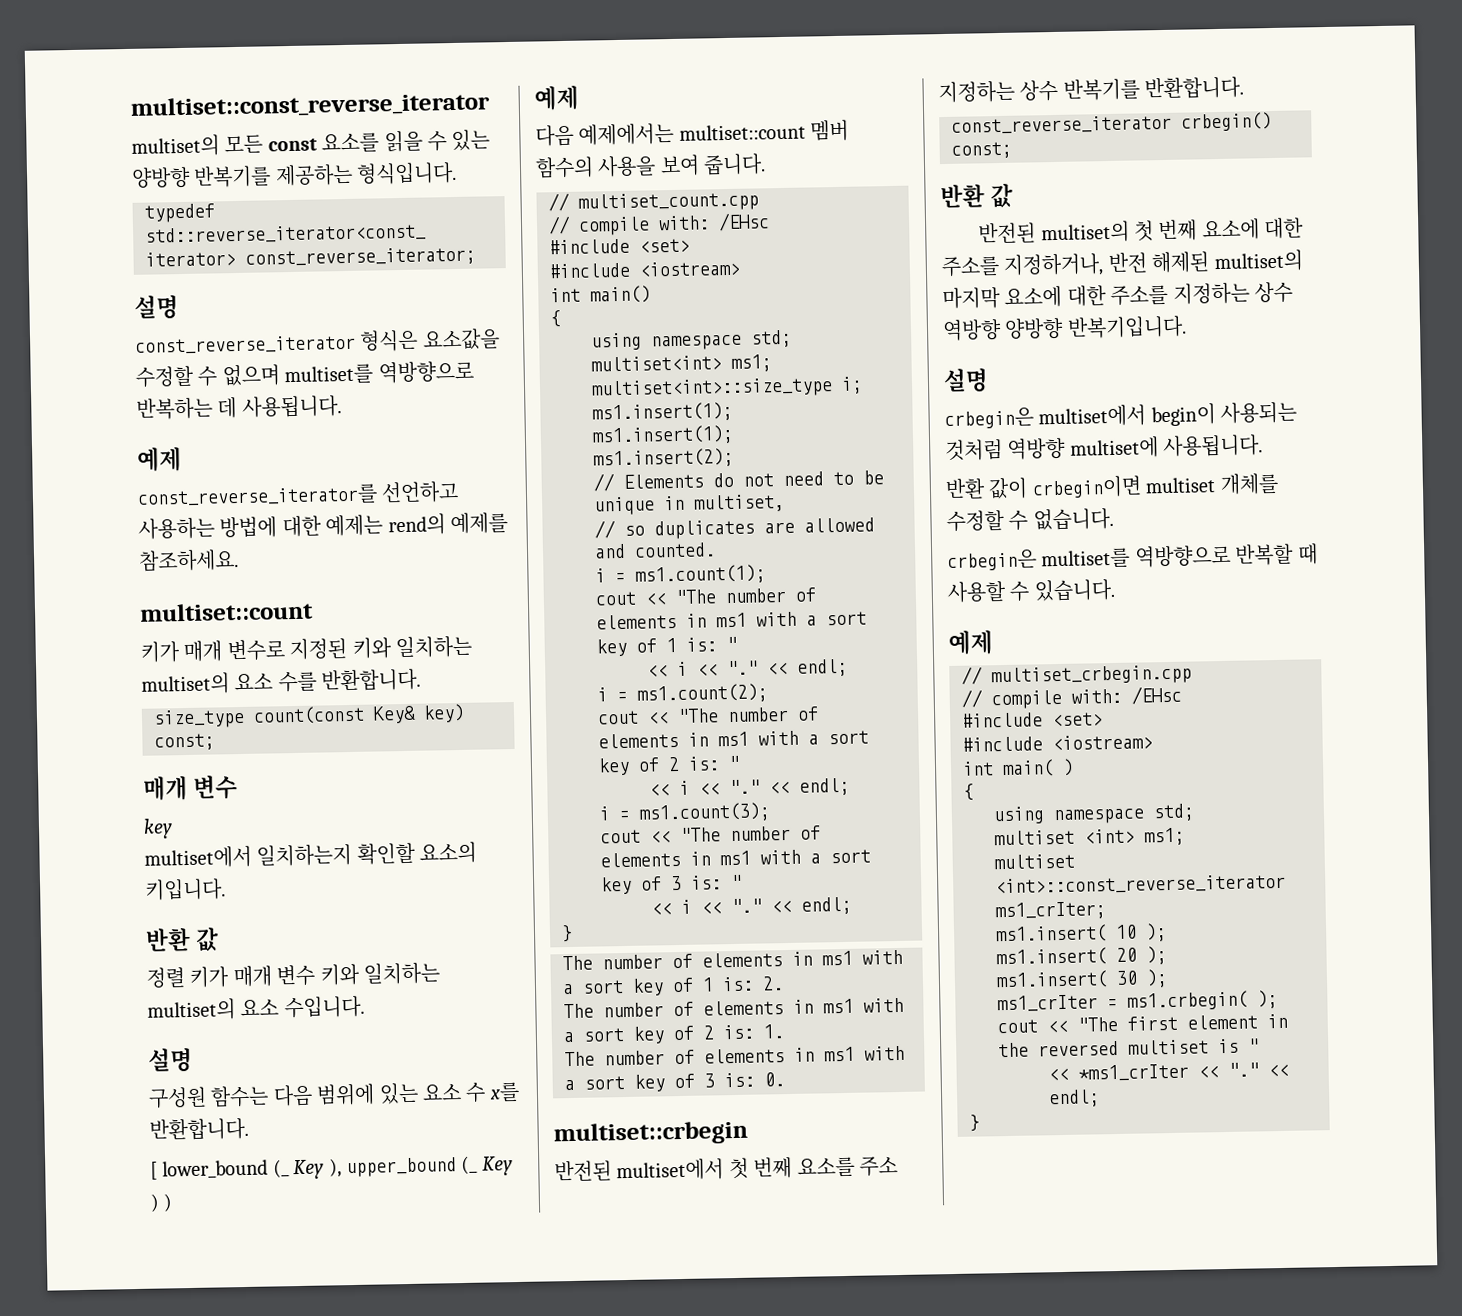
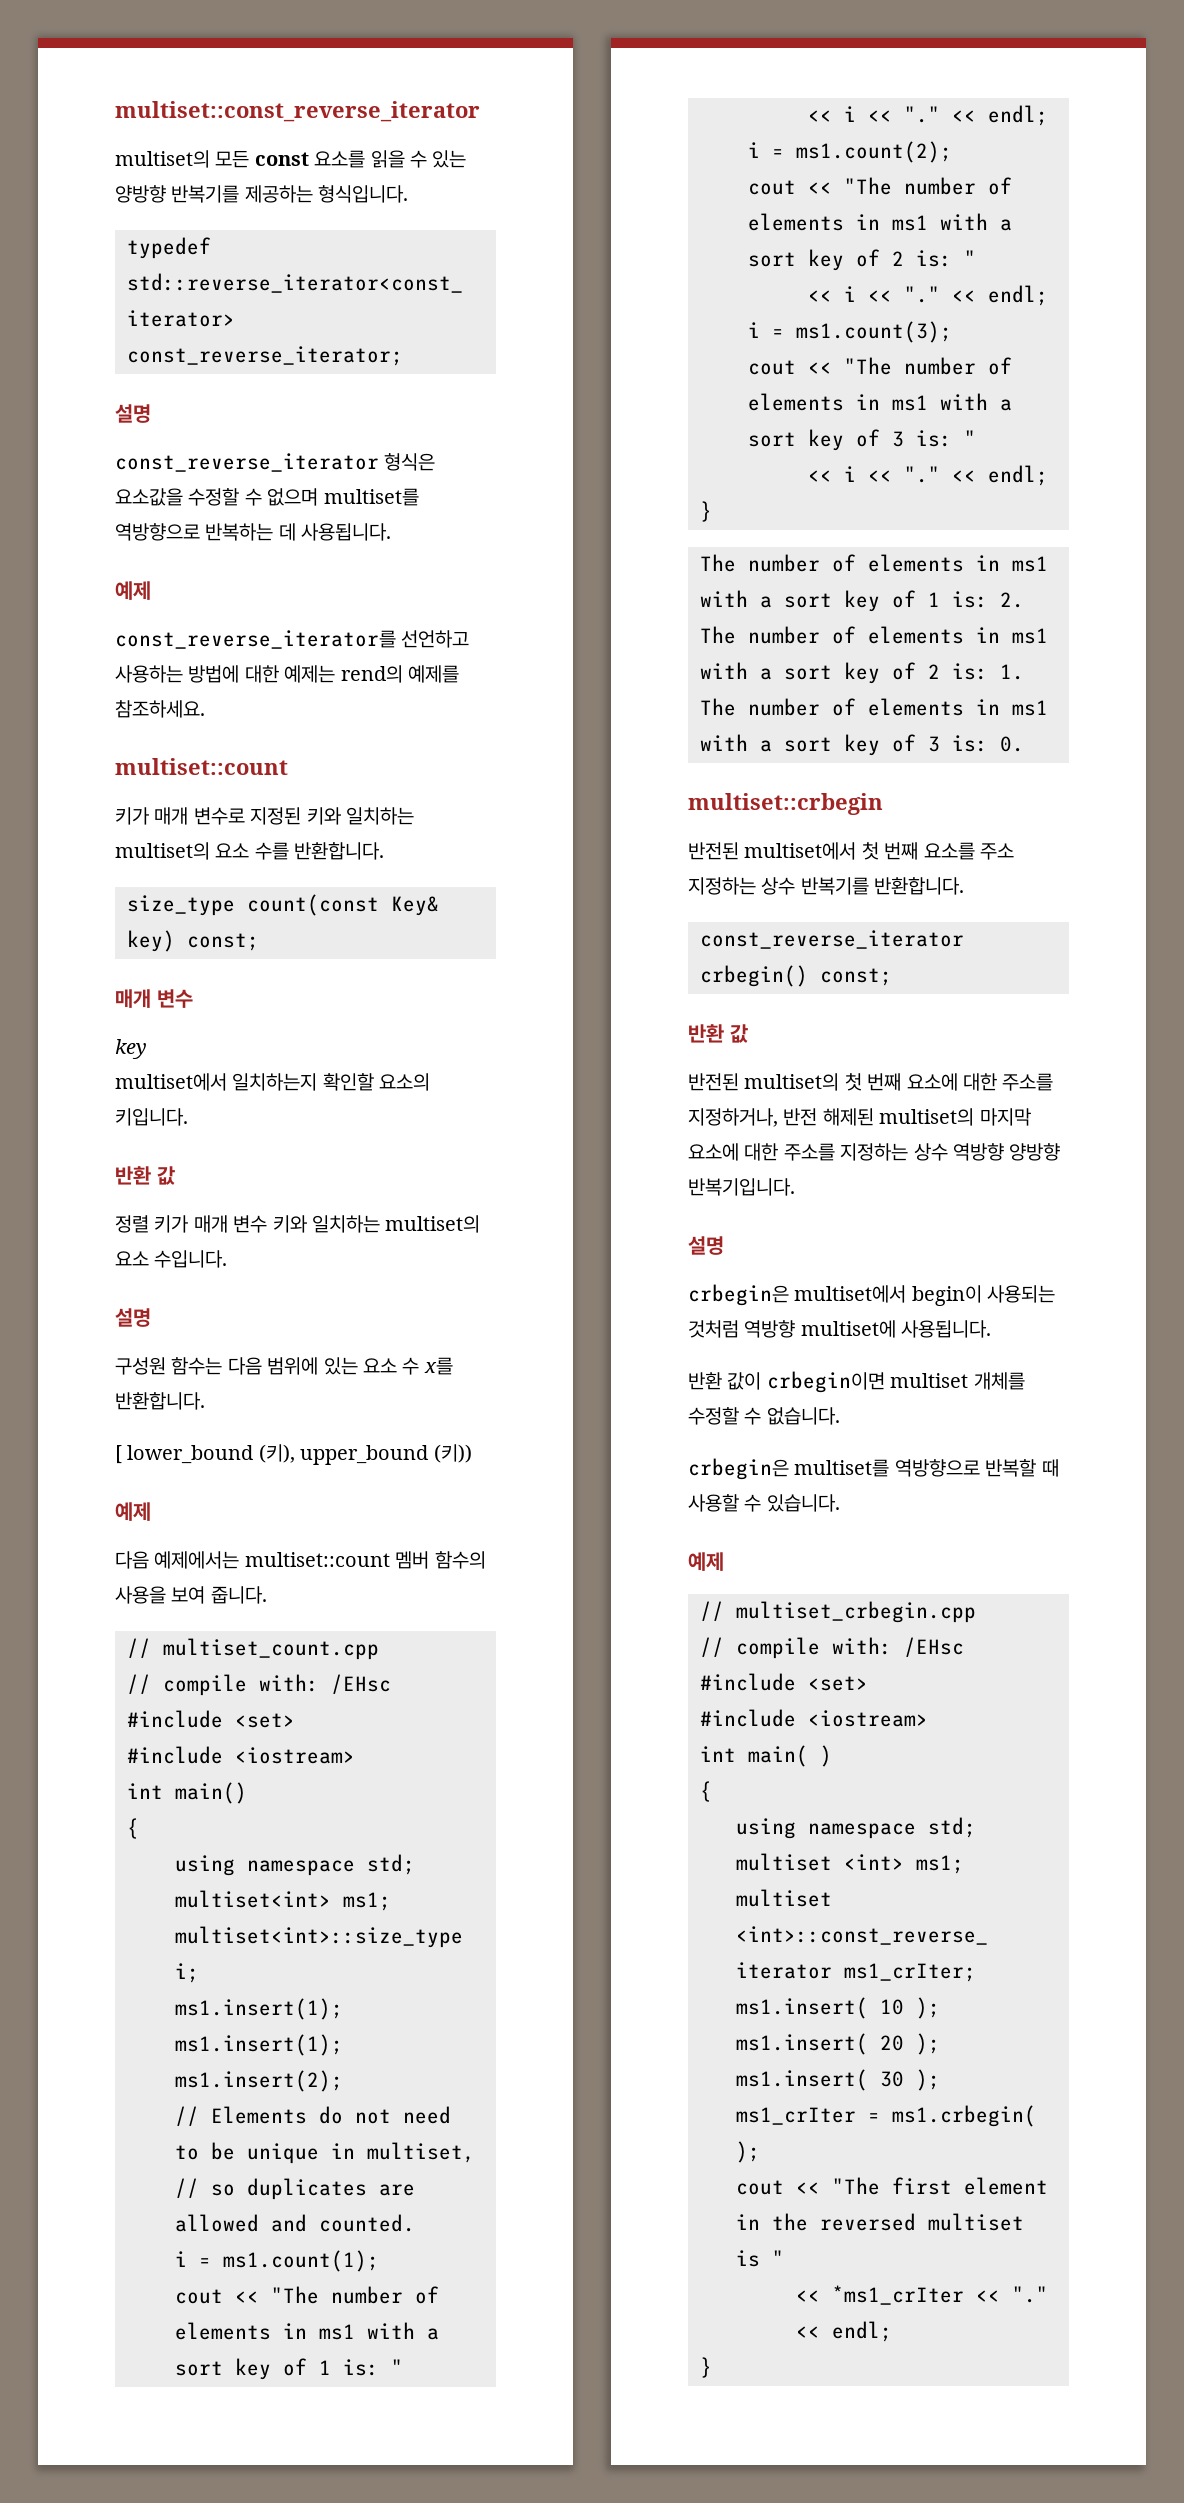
[272,1155,513,1180] [150,1193,174,1212] (_ Key ), upper_bound (_ Key ) ) -> [258,1444,472,1465] (키), upper_bound (키))

